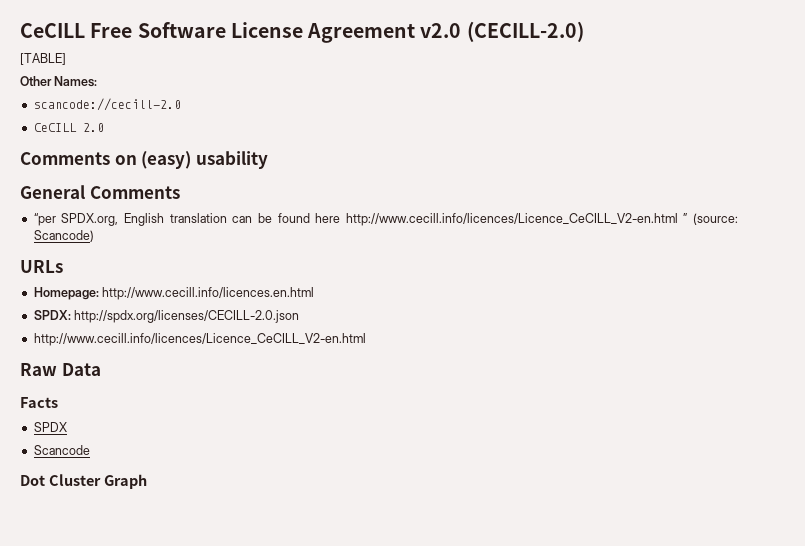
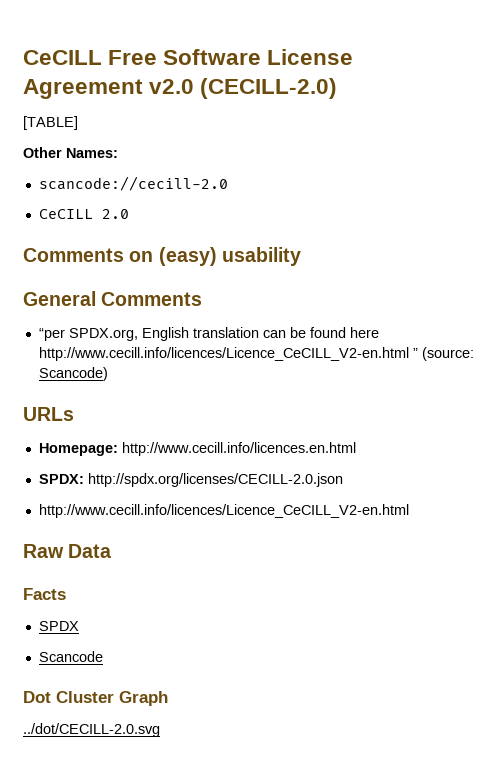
(147, 481) none -> [23,723,160,737] // ../dot/CECILL-2.0.svg

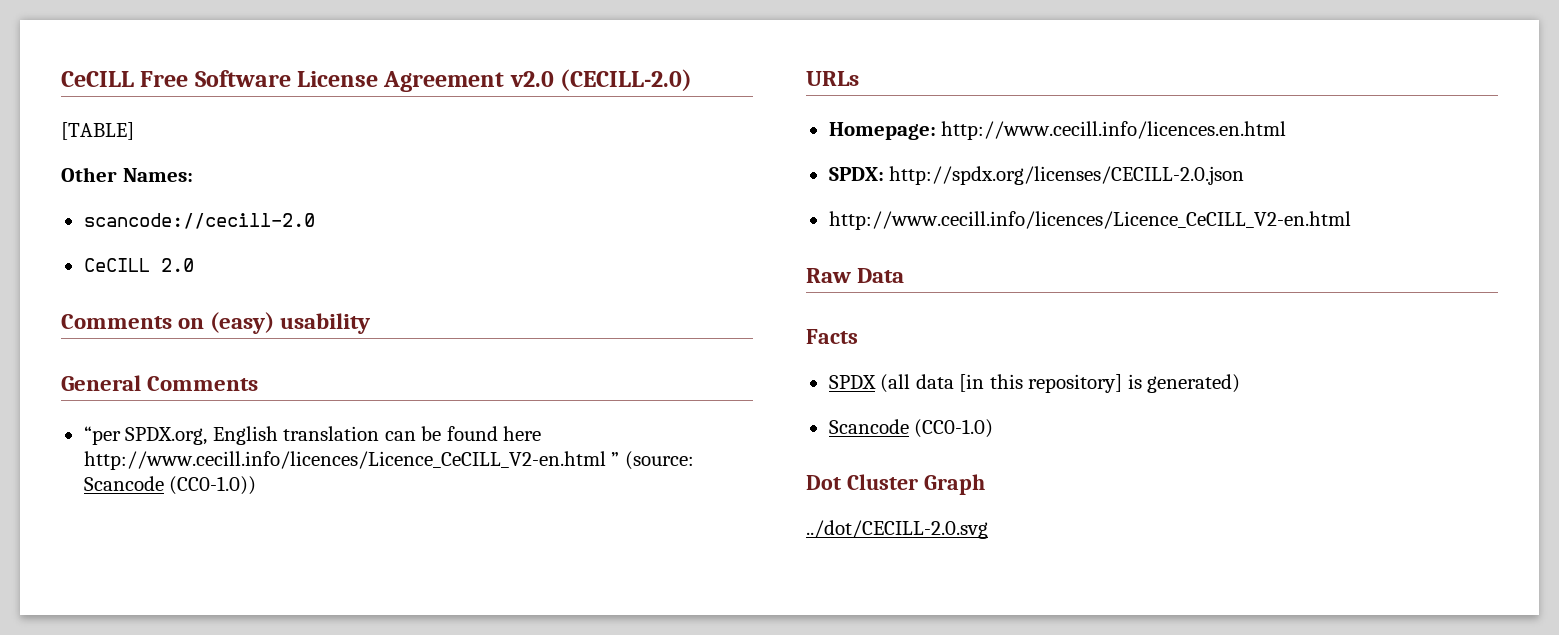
[38,367,108,381] Scancode) -> [83,476,257,495] Scancode (CC0-1.0))
[38,651,103,662] // Scancode -> [880,374,1241,393] [828,419,994,438] (all data [in this repository] is generated) // Scancode (CC0-1.0)

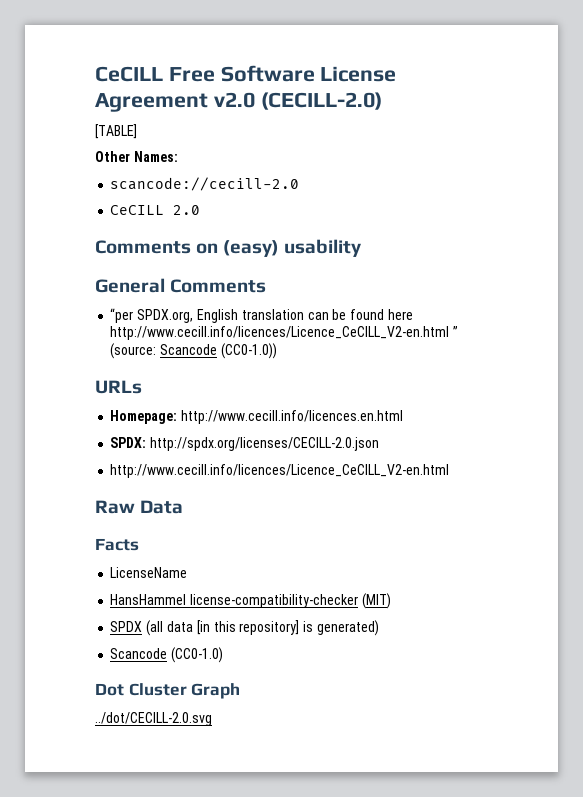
(858, 336) none -> [110,567,188,578] [110,593,391,609] // LicenseName // HansHammel license-compatibility-checker (MIT)

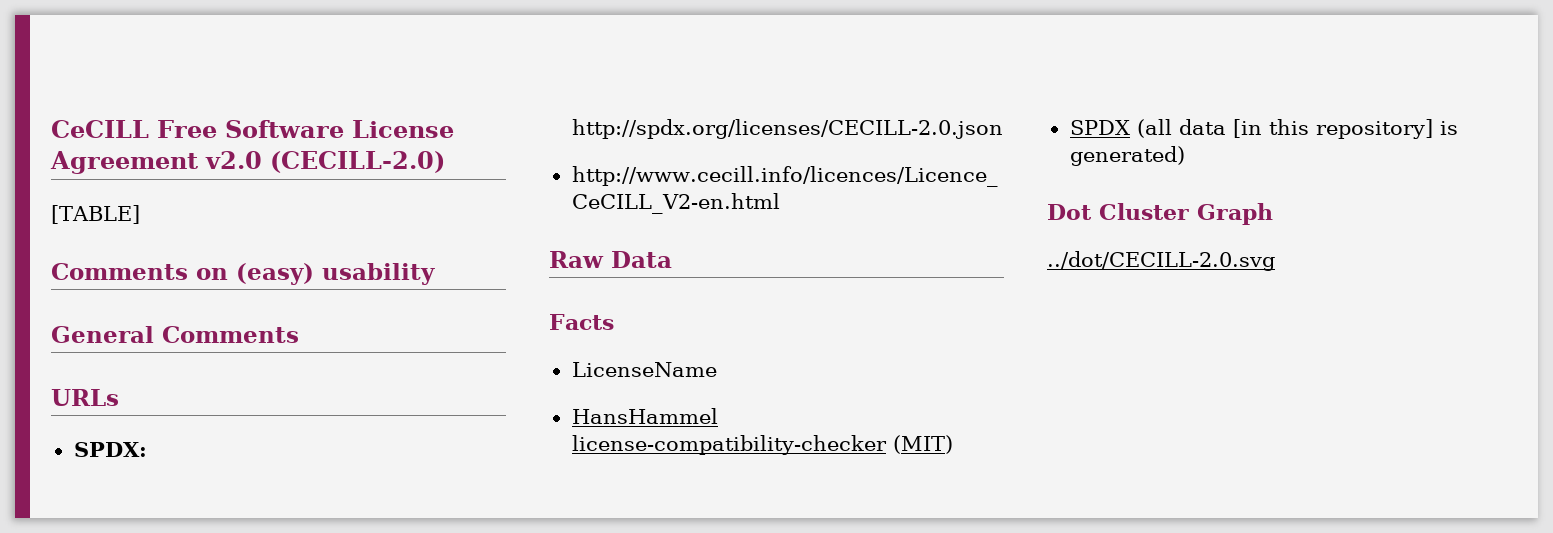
[95,151,178,162] [110,177,300,191] [110,205,201,215] // Other Names: // scancode://cecill-2.0 // CeCILL 2.0 -> (140, 214) none
[110,308,413,323] [110,326,459,340] [110,343,277,359] // “per SPDX.org, English translation can be found here http://www.cecill.info/licences/Licence_CeCILL_V2-en.html ” (source: Scancode (CC0-1.0)) -> (299, 334) none
[110,410,404,424] // Homepage: http://www.cecill.info/licences.en.html -> (119, 397) none
[110,647,224,663] // Scancode (CC0-1.0) -> (1185, 156) none

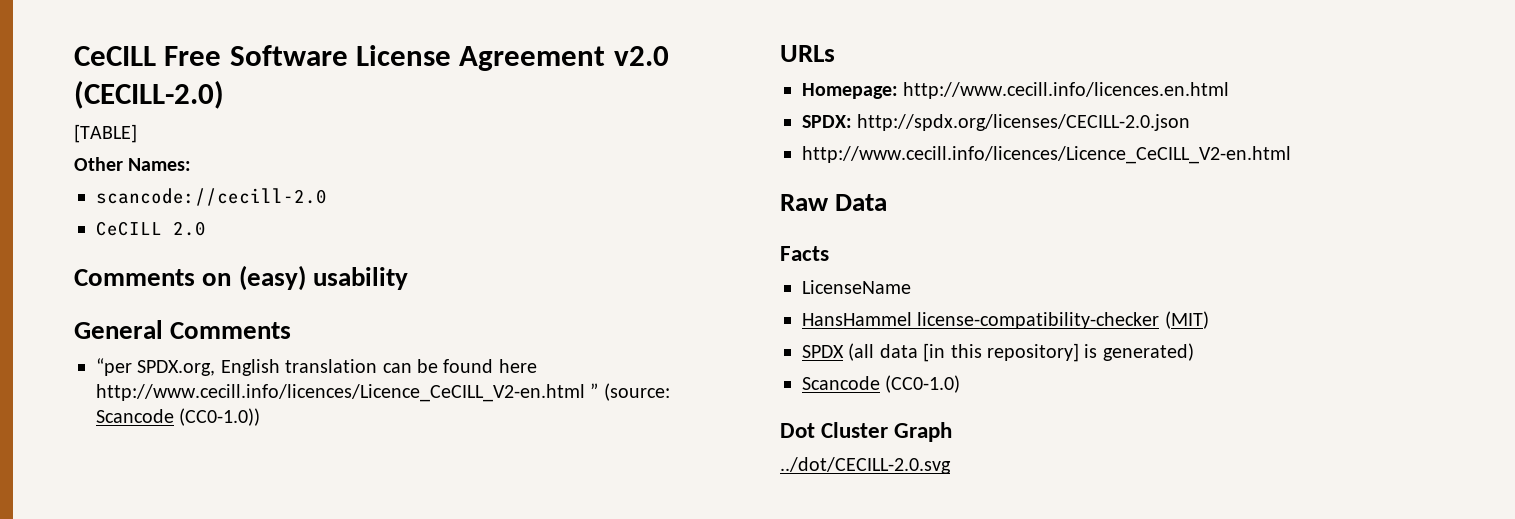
(140, 214) none -> [74,157,192,171] [96,188,327,206] [96,221,206,236] // Other Names: // scancode://cecill-2.0 // CeCILL 2.0
(299, 334) none -> [96,358,537,376] [96,383,670,402] [96,408,261,426] // “per SPDX.org, English translation can be found here http://www.cecill.info/licences/Licence_CeCILL_V2-en.html ” (source: Scancode (CC0-1.0))
(119, 397) none -> [802,82,1230,99] // Homepage: http://www.cecill.info/licences.en.html
(1185, 156) none -> [802,375,961,393] // Scancode (CC0-1.0)

